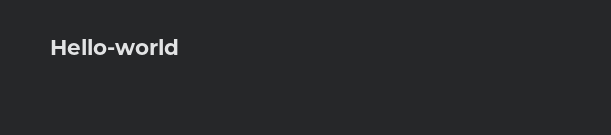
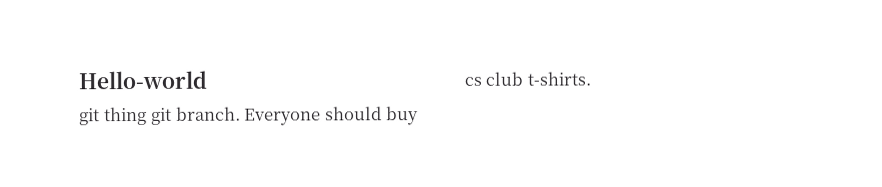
(179, 47) none -> [79,106,419,126] [464,71,591,86] // git thing git branch. Everyone should buy cs club t-shirts.

